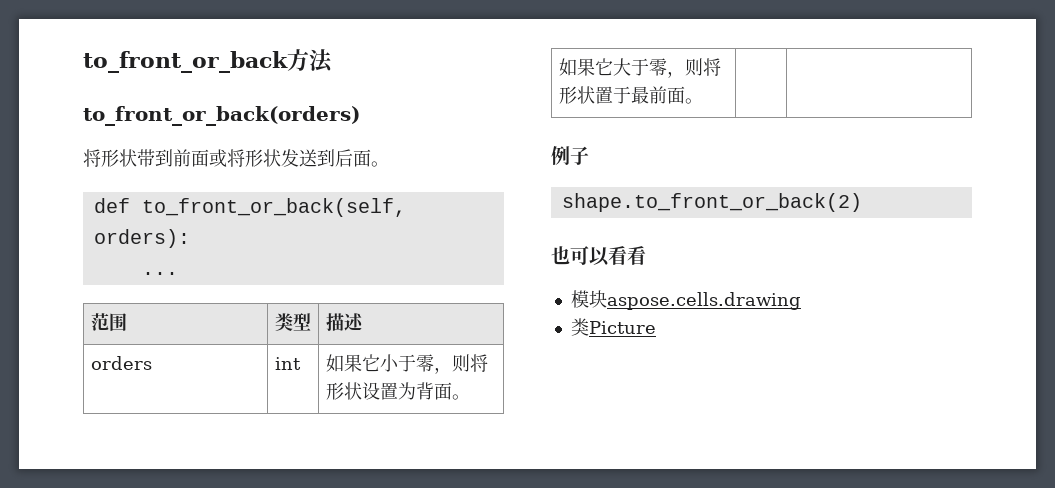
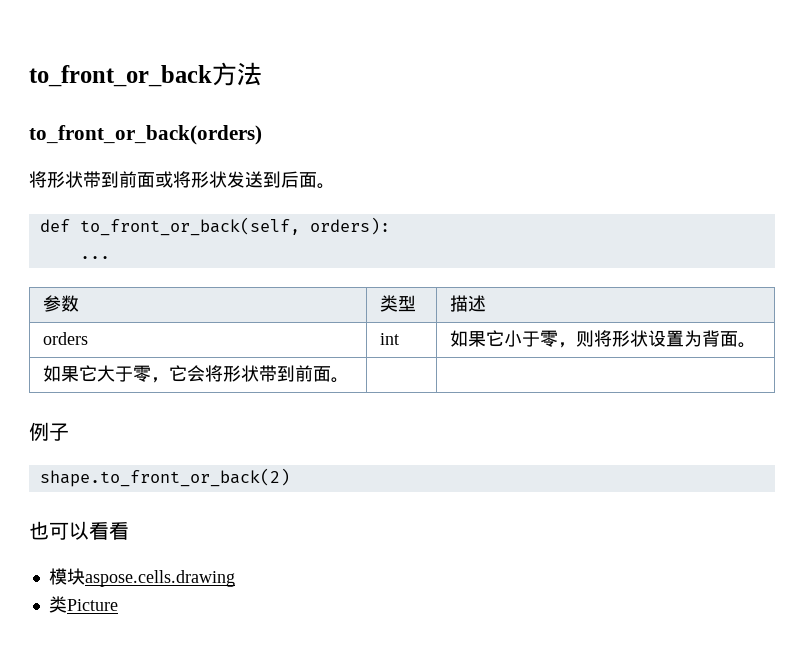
[90,313,127,331] 范围 -> [43,295,80,312] 参数
[684,58,721,76] [558,86,649,104] 则将形状置于最 -> [169,365,296,382] 它会将形状带到

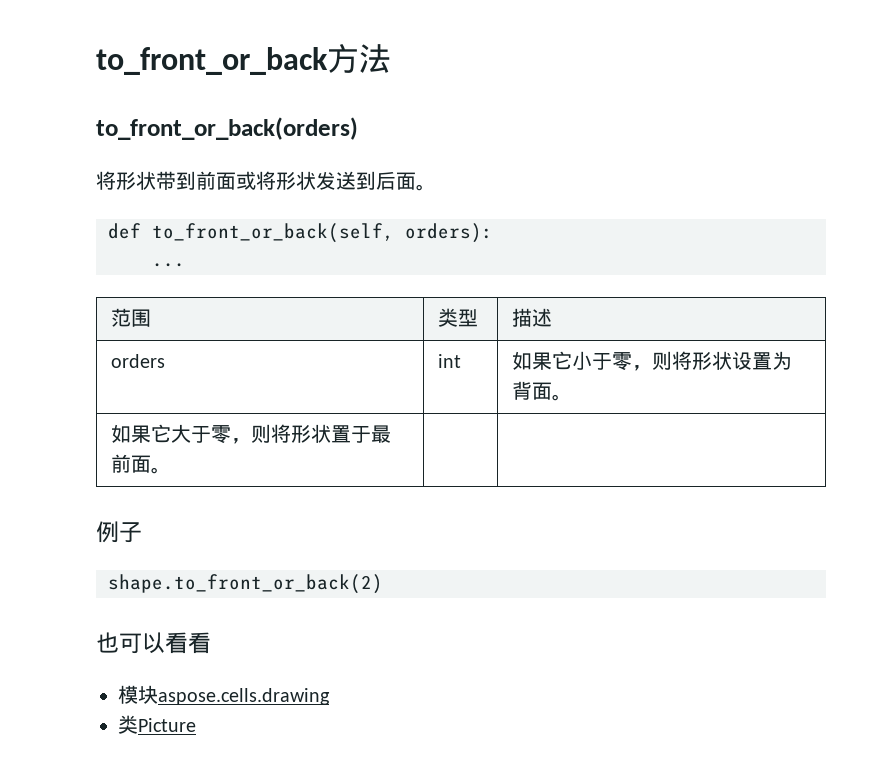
[43,295,80,312] 参数 -> [110,308,151,327] 范围
[169,365,296,382] 它会将形状带到 -> [250,424,391,443] 则将形状置于最

